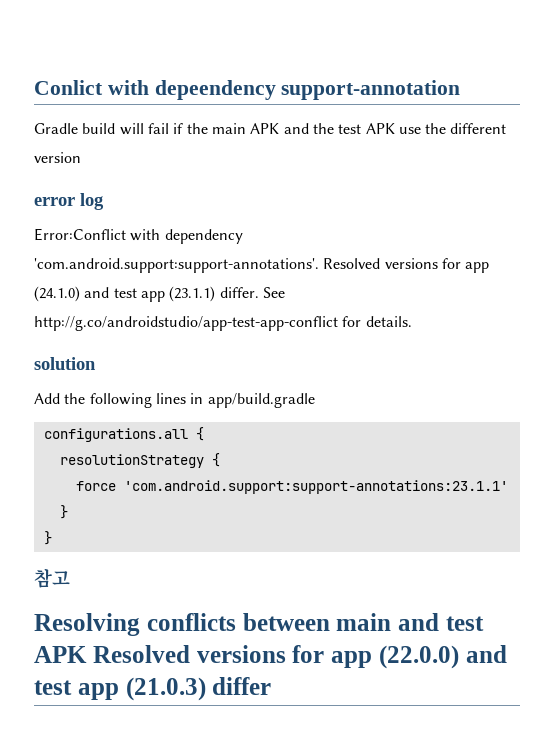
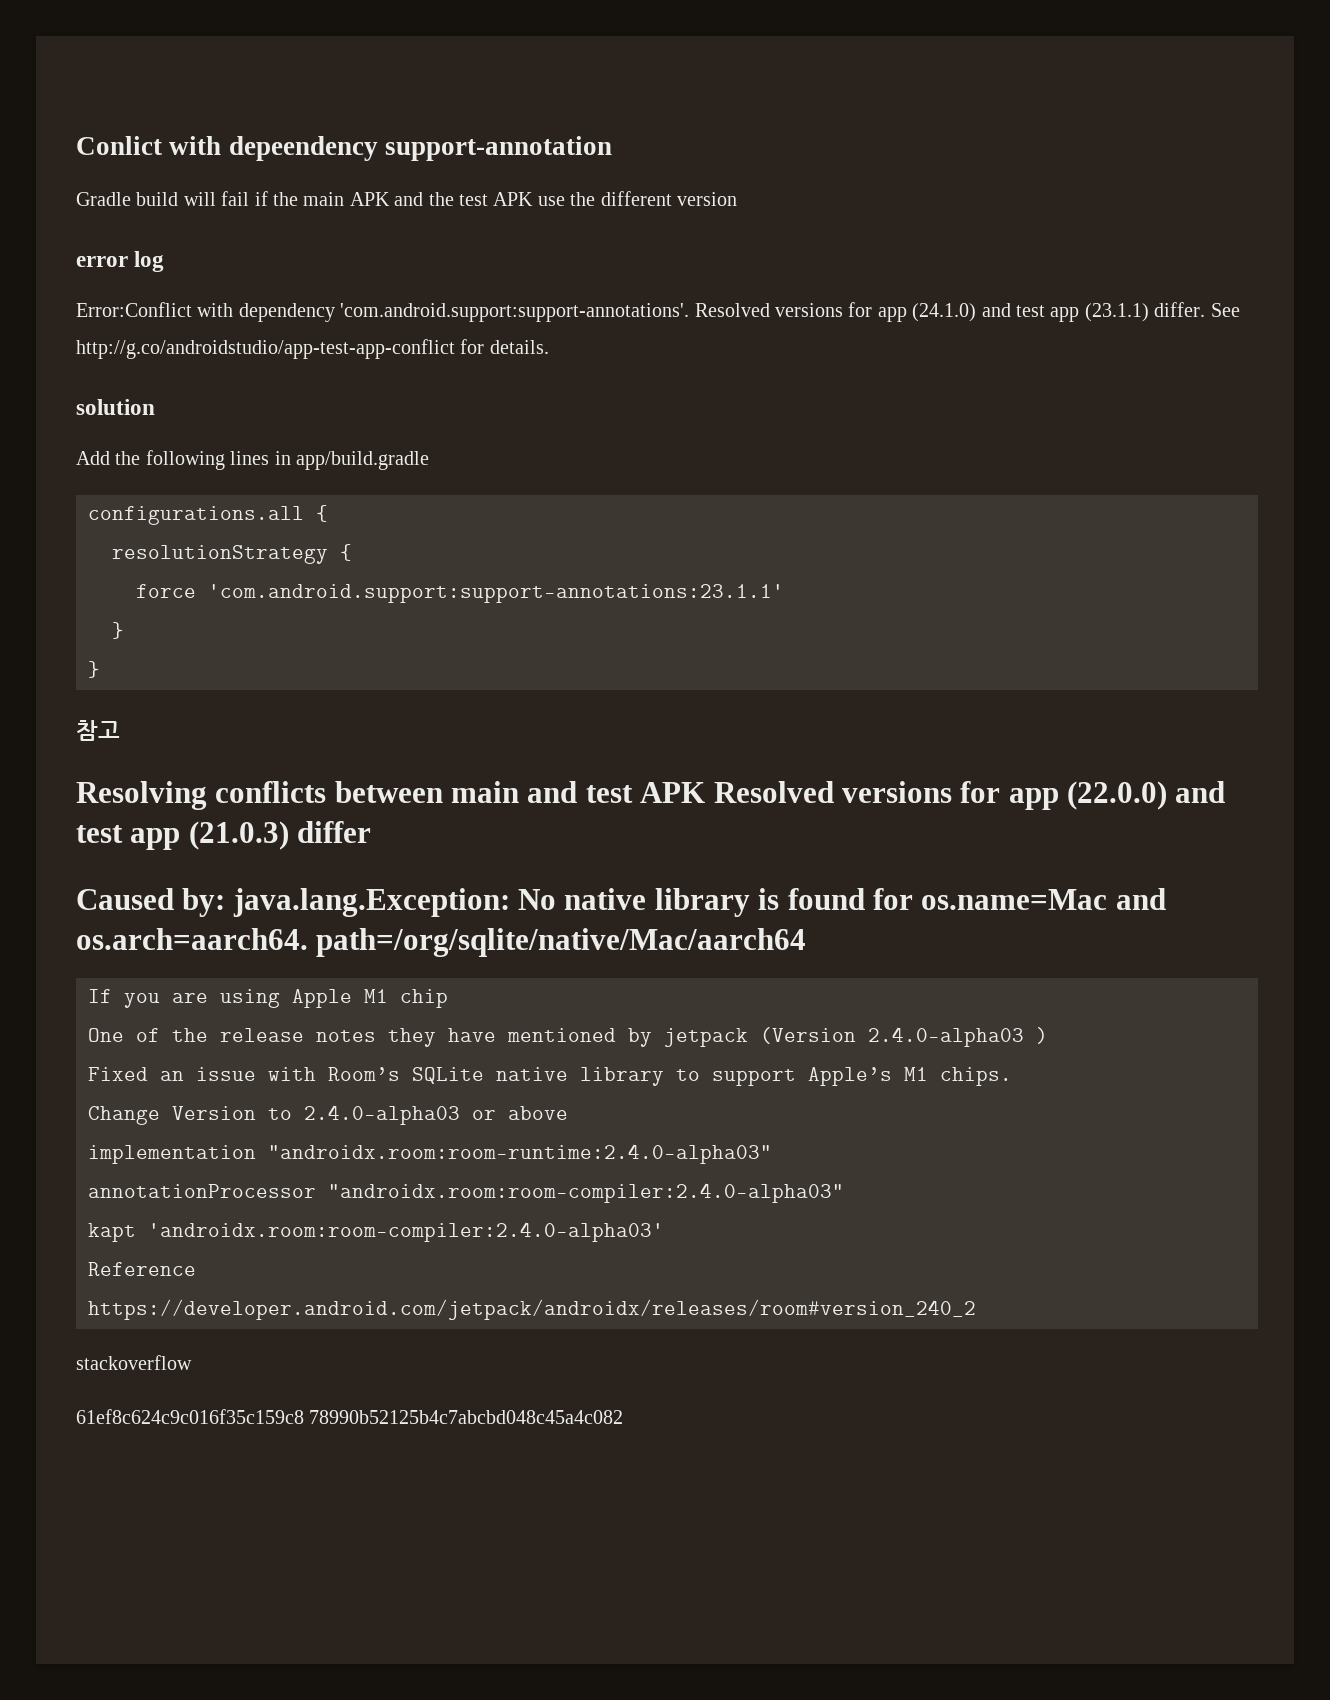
(272, 686) none -> [76,888,1166,917] [76,928,807,957] [88,989,448,1008] [88,1027,1048,1047] [88,1067,1012,1086] [88,1105,568,1125] [88,1144,772,1164] [88,1183,844,1203] [88,1222,664,1242] [88,1262,196,1276] [88,1299,976,1320] [76,1355,192,1370] [76,1409,624,1424] // Caused by: java.lang.Exception: No native library is found for os.name=Mac and os.arch=aarch64. path=/org/sqlite/native/Mac/aarch64 // If you are using Apple M1 chip // One of the release notes they have mentioned by jetpack (Version 2.4.0-alpha03 ) // Fixed an issue with Room’s SQLite native library to support Apple’s M1 chips. // Change Version to 2.4.0-alpha03 or above // implementation "androidx.room:room-runtime:2.4.0-alpha03" // annotationProcessor "androidx.room:room-compiler:2.4.0-alpha03" // kapt 'androidx.room:room-compiler:2.4.0-alpha03' // Reference // https://developer.android.com/jetpack/androidx/releases/room#version_240_2 // stackoverflow // 61ef8c624c9c016f35c159c8 78990b52125b4c7abcbd048c45a4c082

